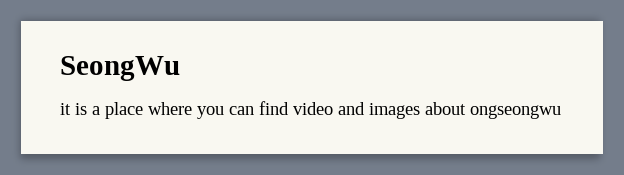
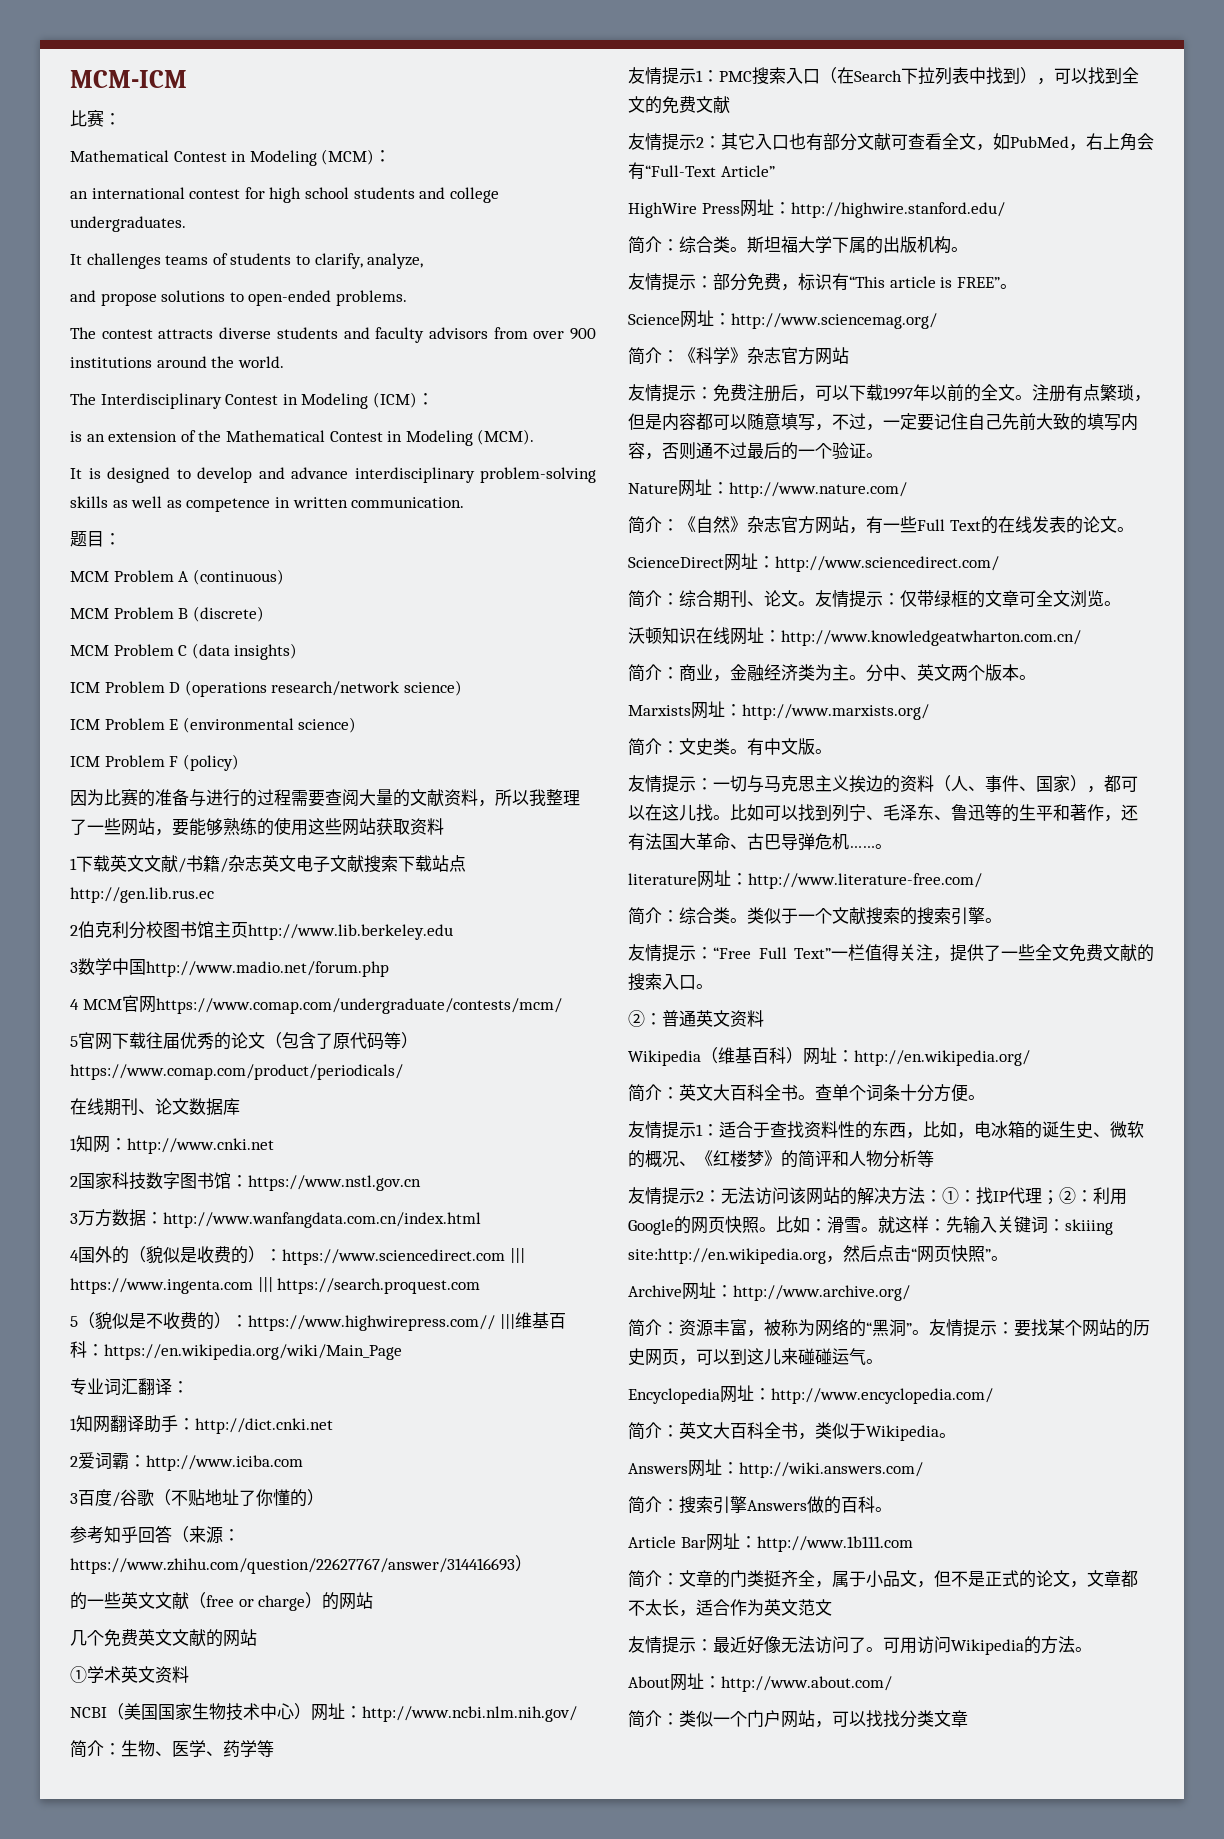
[60,56,180,81] [60,101,561,119] SeongWu // it is a place where you can find video and images about ongseongwu -> [70,70,187,88] [70,109,121,127] [70,149,392,166] [70,187,499,203] [70,216,186,232] [70,253,424,269] [70,290,407,306] [70,327,596,343] [70,356,284,368] [70,392,434,409] [70,429,535,446] [70,467,596,483] [70,496,465,512] [70,531,121,547] [70,569,284,585] [70,606,264,622] [70,643,298,660] [70,680,462,697] [70,717,357,733] [70,754,239,771] [70,788,580,807] [70,817,444,836] [70,855,466,873] [70,887,214,903] [70,921,453,940] [70,958,389,977] [70,995,562,1014] [70,1032,418,1050] [70,1064,403,1080] [70,1098,240,1116] [70,1135,274,1154] [70,1172,421,1191] [70,1209,481,1228] [70,1246,525,1265] [70,1277,481,1294] [70,1312,566,1331] [70,1341,402,1360] [70,1378,189,1395] [70,1415,333,1434] [70,1452,303,1471] [70,1489,324,1507] [70,1525,240,1544] [70,1555,532,1574] [70,1592,374,1611] [70,1629,257,1647] [70,1666,189,1683] [70,1703,577,1722] [70,1740,274,1758] [628,67,1139,85] [628,96,730,114] [628,133,1154,151] [628,162,775,180] [628,199,1005,218] [628,236,968,254] [628,273,1017,291] [628,310,937,329] [628,347,849,365] [628,384,1151,402] [628,413,1138,431] [628,442,883,460] [628,479,907,498] [628,516,1134,534] [628,553,999,572] [628,590,1121,608] [628,627,1081,646] [628,664,1036,682] [628,701,929,720] [628,738,832,756] [628,775,1138,793] [628,804,1138,822] [628,833,892,851] [628,870,982,889] [628,907,1002,925] [628,944,1154,962] [628,973,713,991] [628,1010,764,1027] [628,1047,1030,1066] [628,1084,985,1102] [628,1121,1144,1139] [628,1150,934,1168] [628,1187,1127,1205] [628,1216,1113,1235] [628,1245,1008,1264] [628,1282,910,1301] [628,1319,1150,1337] [628,1348,883,1366] [628,1385,993,1404] [628,1422,956,1441] [628,1459,923,1478] [628,1496,892,1514] [628,1533,913,1552] [628,1570,1138,1588] [628,1599,832,1617] [628,1636,1092,1655] [628,1673,892,1692] [628,1710,968,1728] MCM-ICM // 比赛： // Mathematical Contest in Modeling (MCM)： // an international contest for high school students and college undergraduates. // It challenges teams of students to clarify, analyze, // and propose solutions to open-ended problems. // The contest attracts diverse students and faculty advisors from over 900 institutions around the world. // The Interdisciplinary Contest in Modeling (ICM)： // is an extension of the Mathematical Contest in Modeling (MCM). // It is designed to develop and advance interdisciplinary problem-solving skills as well as competence in written communication. // 题目： // MCM Problem A (continuous) // MCM Problem B (discrete) // MCM Problem C (data insights) // ICM Problem D (operations research/network science) // ICM Problem E (environmental science) // ICM Problem F (policy) // 因为比赛的准备与进行的过程需要查阅大量的文献资料，所以我整理了一些网站，要能够熟练的使用这些网站获取资料 // 1下载英文文献/书籍/杂志英文电子文献搜索下载站点http://gen.lib.rus.ec // 2伯克利分校图书馆主页http://www.lib.berkeley.edu // 3数学中国http://www.madio.net/forum.php // 4 MCM官网https://www.comap.com/undergraduate/contests/mcm/ // 5官网下载往届优秀的论文（包含了原代码等）https://www.comap.com/product/periodicals/ // 在线期刊、论文数据库 // 1知网：http://www.cnki.net // 2国家科技数字图书馆：https://www.nstl.gov.cn // 3万方数据：http://www.wanfangdata.com.cn/index.html // 4国外的（貌似是收费的）：https://www.sciencedirect.com ||| https://www.ingenta.com ||| https://search.proquest.com // 5（貌似是不收费的）：https://www.highwirepress.com// |||维基百科：https://en.wikipedia.org/wiki/Main_Page // 专业词汇翻译： // 1知网翻译助手：http://dict.cnki.net // 2爱词霸：http://www.iciba.com // 3百度/谷歌（不贴地址了你懂的） // 参考知乎回答（来源：https://www.zhihu.com/question/22627767/answer/314416693） // 的一些英文文献（free or charge）的网站 // 几个免费英文文献的网站 // ①学术英文资料 // NCBI（美国国家生物技术中心）网址：http://www.ncbi.nlm.nih.gov/ // 简介：生物、医学、药学等 // 友情提示1：PMC搜索入口（在Search下拉列表中找到），可以找到全文的免费文献 // 友情提示2：其它入口也有部分文献可查看全文，如PubMed，右上角会有“Full-Text Article” // HighWire Press网址：http://highwire.stanford.edu/ // 简介：综合类。斯坦福大学下属的出版机构。 // 友情提示：部分免费，标识有“This article is FREE”。 // Science网址：http://www.sciencemag.org/ // 简介：《科学》杂志官方网站 // 友情提示：免费注册后，可以下载1997年以前的全文。注册有点繁琐，但是内容都可以随意填写，不过，一定要记住自己先前大致的填写内容，否则通不过最后的一个验证。 // Nature网址：http://www.nature.com/ // 简介：《自然》杂志官方网站，有一些Full Text的在线发表的论文。 // ScienceDirect网址：http://www.sciencedirect.com/ // 简介：综合期刊、论文。友情提示：仅带绿框的文章可全文浏览。 // 沃顿知识在线网址：http://www.knowledgeatwharton.com.cn/ // 简介：商业，金融经济类为主。分中、英文两个版本。 // Marxists网址：http://www.marxists.org/ // 简介：文史类。有中文版。 // 友情提示：一切与马克思主义挨边的资料（人、事件、国家），都可以在这儿找。比如可以找到列宁、毛泽东、鲁迅等的生平和著作，还有法国大革命、古巴导弹危机……。 // literature网址：http://www.literature-free.com/ // 简介：综合类。类似于一个文献搜索的搜索引擎。 // 友情提示：“Free Full Text”一栏值得关注，提供了一些全文免费文献的搜索入口。 // ②：普通英文资料 // Wikipedia（维基百科）网址：http://en.wikipedia.org/ // 简介：英文大百科全书。查单个词条十分方便。 // 友情提示1：适合于查找资料性的东西，比如，电冰箱的诞生史、微软的概况、《红楼梦》的简评和人物分析等 // 友情提示2：无法访问该网站的解决方法：①：找IP代理；②：利用Google的网页快照。比如：滑雪。就这样：先输入关键词：skiiing site:http://en.wikipedia.org，然后点击“网页快照”。 // Archive网址：http://www.archive.org/ // 简介：资源丰富，被称为网络的“黑洞”。友情提示：要找某个网站的历史网页，可以到这儿来碰碰运气。 // Encyclopedia网址：http://www.encyclopedia.com/ // 简介：英文大百科全书，类似于Wikipedia。 // Answers网址：http://wiki.answers.com/ // 简介：搜索引擎Answers做的百科。 // Article Bar网址：http://www.1b111.com // 简介：文章的门类挺齐全，属于小品文，但不是正式的论文，文章都不太长，适合作为英文范文 // 友情提示：最近好像无法访问了。可用访问Wikipedia的方法。 // About网址：http://www.about.com/ // 简介：类似一个门户网站，可以找找分类文章

